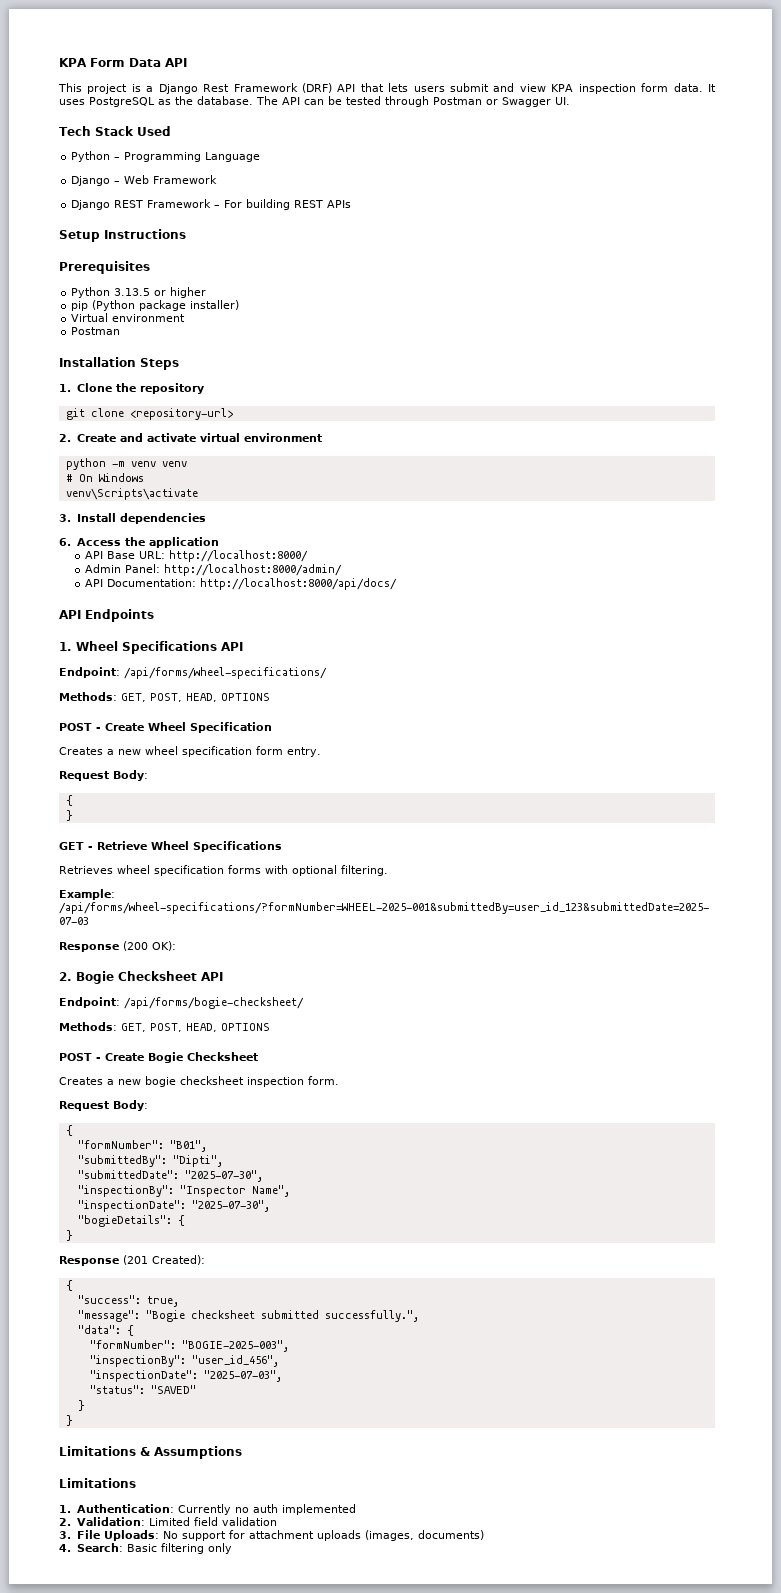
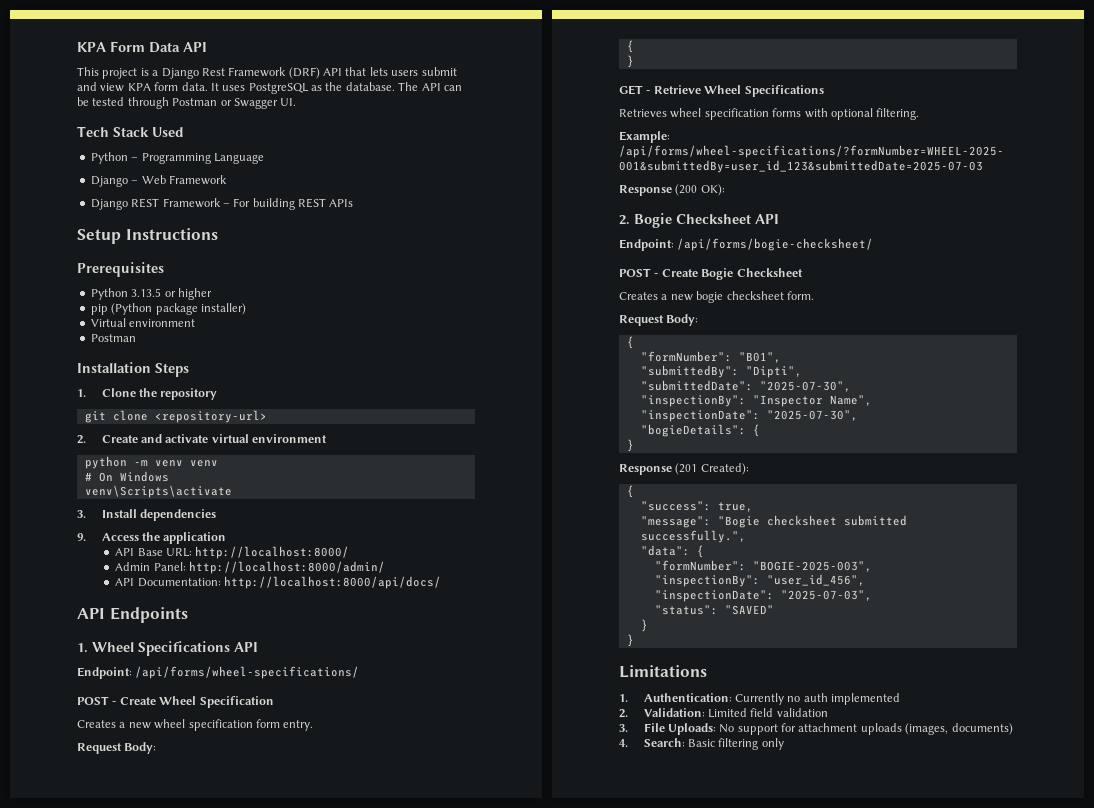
[578,84,636,94] inspection -> (151, 87) none
[59,538,71,546] 6. -> [77,533,86,541] 9.
[59,692,270,702] // Methods: GET, POST, HEAD, OPTIONS -> (360, 672) none
[59,1022,270,1032] // Methods: GET, POST, HEAD, OPTIONS -> (874, 244) none
[247,1077,304,1087] inspection -> (784, 295) none
[59,1446,242,1459] // Limitations & Assumptions -> (634, 640) none

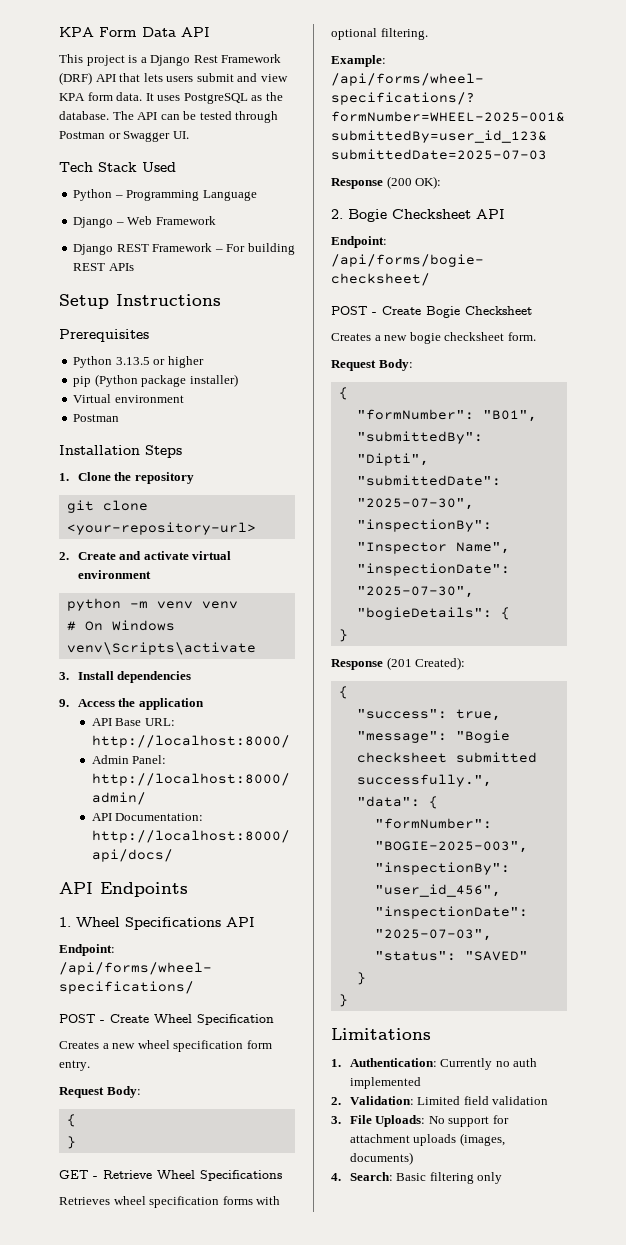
[154,410,267,423] <repository-url> -> [66,522,256,535] <your-repository-url>

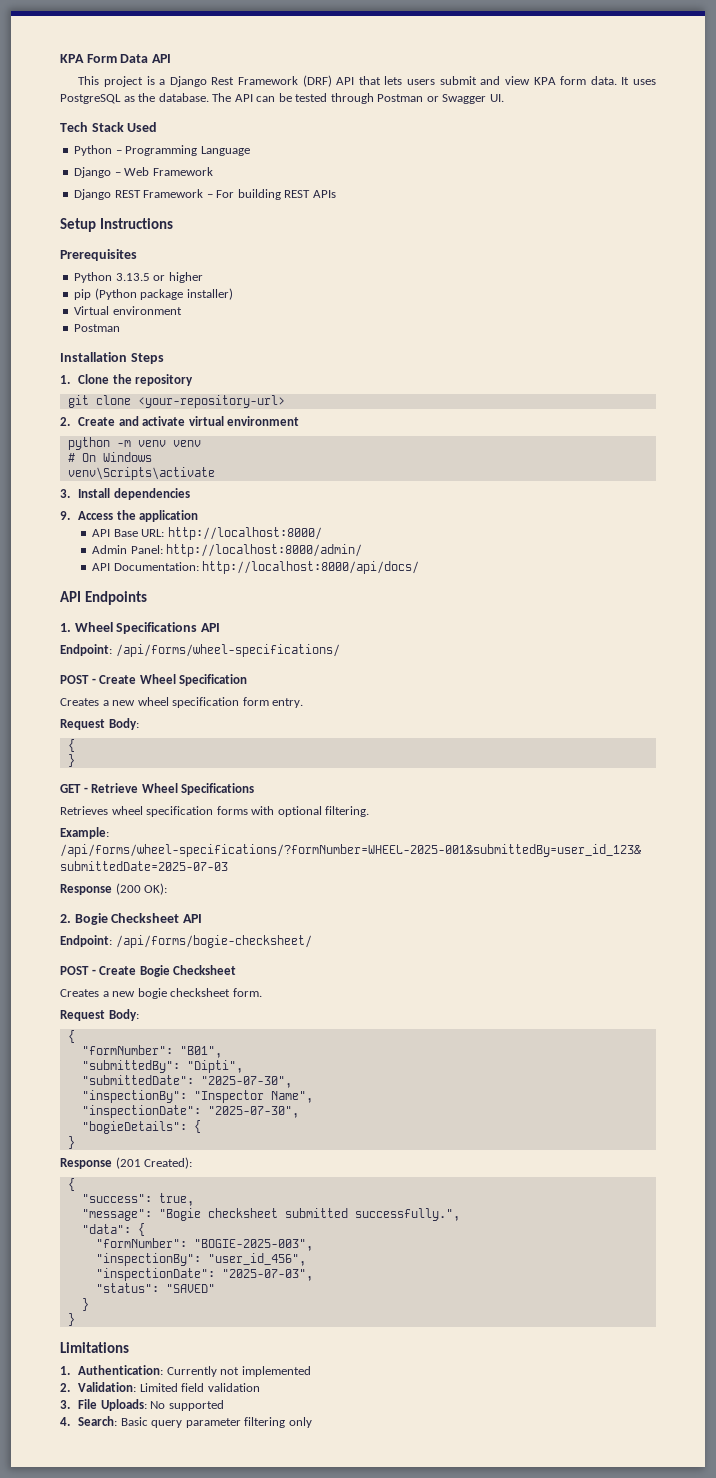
[495,1058,538,1067] no auth -> [220,1367,240,1375] not
[448,1115,509,1127] [349,1133,505,1146] [349,1152,413,1165] support for attachment uploads (images, documents) -> [168,1400,224,1411] supported
(427, 1177) none -> [151,1418,241,1428] query parameter

